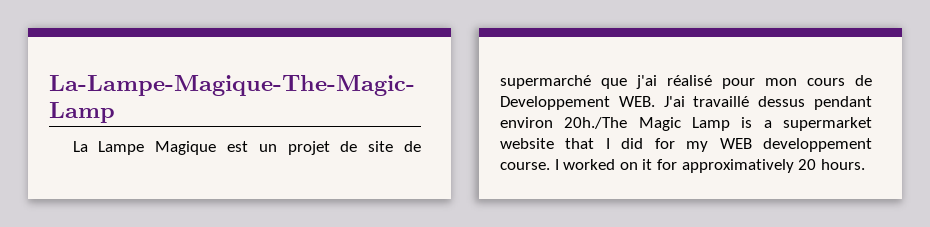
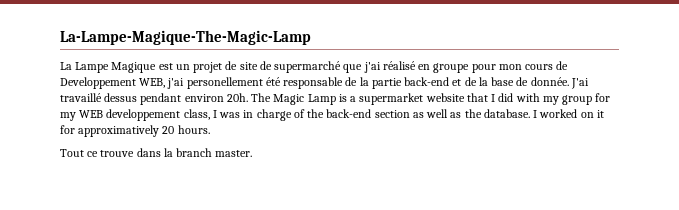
(712, 80) none -> [418,63,470,73] en groupe
[618,96,655,107] WEB. -> [139,77,569,89] WEB, j'ai personellement été responsable de la partie back-end et de la base de donnée.
[564,117,628,129] 20h./The -> [226,93,272,102] 20h. The
(644, 143) none -> [515,93,593,105] with my group
[500,162,550,170] course. -> [183,109,530,121] class, I was in charge of the back-end section as well as the database.
(865, 164) none -> [60,148,253,157] // Tout ce trouve dans la branch master.

